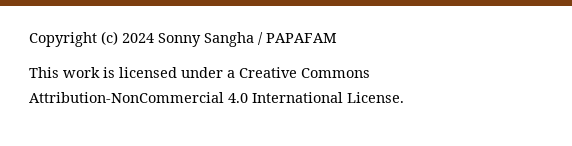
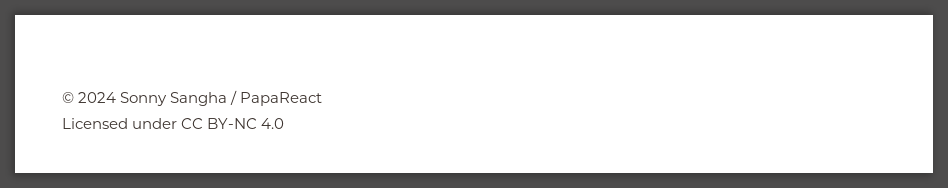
[29,31,118,47] Copyright (c) -> [62,92,74,103] ©
[266,33,337,43] [29,67,370,78] [29,92,404,103] PAPAFAM // This work is licensed under a Creative Commons Attribution-NonCommercial 4.0 International License. -> [240,92,323,106] [62,118,285,129] PapaReact // Licensed under CC BY-NC 4.0

